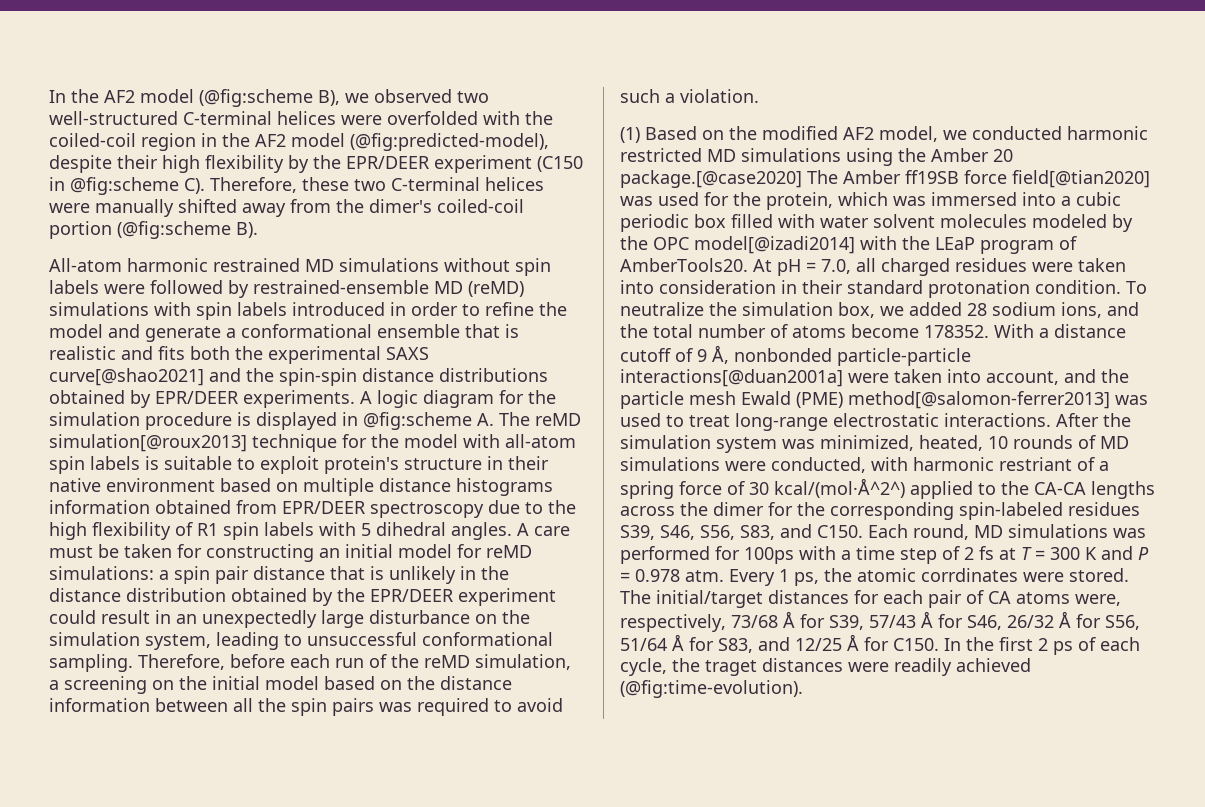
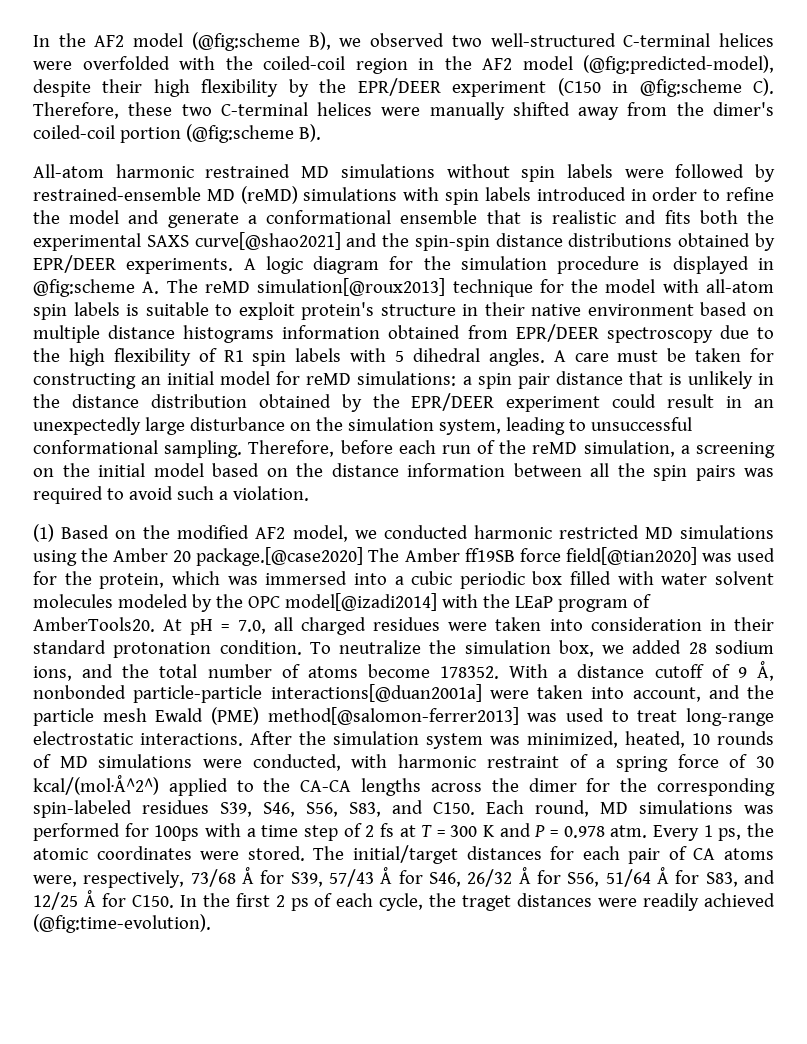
[999,457,1072,471] restriant -> [486,756,559,768] restraint
[921,568,1018,582] corrdinates -> [96,846,192,860] coordinates

